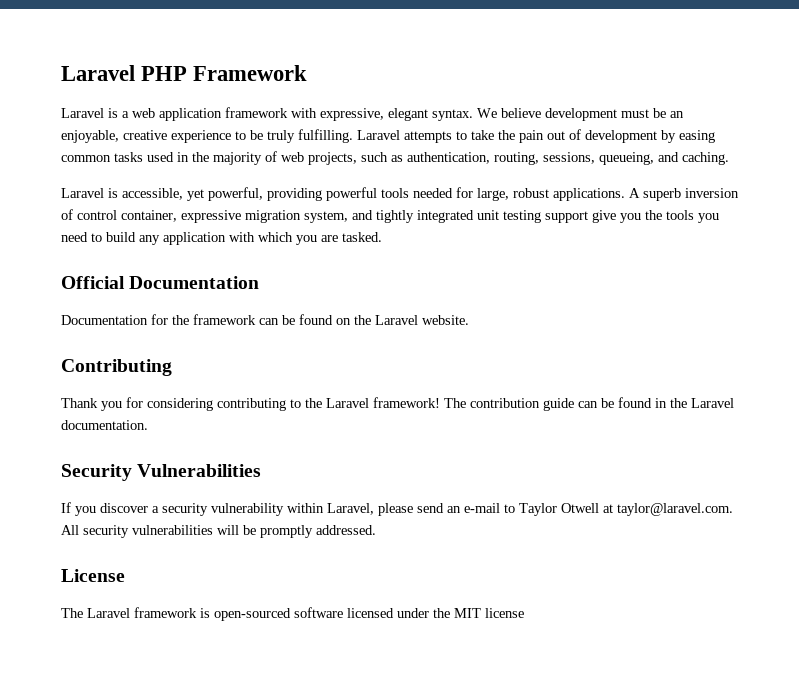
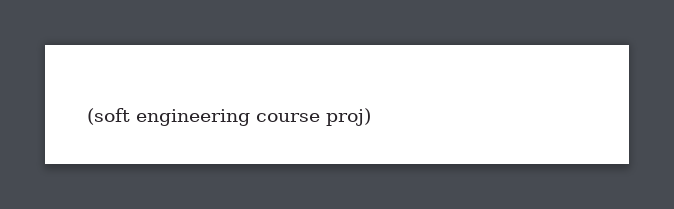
[61,65,308,81] [61,107,684,121] [61,129,715,143] [61,151,729,165] [61,187,739,201] [61,209,719,223] [61,232,382,245] [61,276,260,289] [61,314,469,325] [61,359,172,376] [61,397,734,411] [61,420,148,430] [61,464,262,481] [61,502,733,516] [61,525,376,538] [61,569,125,582] [61,607,524,621] Laravel PHP Framework // Laravel is a web application framework with expressive, elegant syntax. We believe development must be an enjoyable, creative experience to be truly fulfilling. Laravel attempts to take the pain out of development by easing common tasks used in the majority of web projects, such as authentication, routing, sessions, queueing, and caching. // Laravel is accessible, yet powerful, providing powerful tools needed for large, robust applications. A superb inversion of control container, expressive migration system, and tightly integrated unit testing support give you the tools you need to build any application with which you are tasked. // Official Documentation // Documentation for the framework can be found on the Laravel website. // Contributing // Thank you for considering contributing to the Laravel framework! The contribution guide can be found in the Laravel documentation. // Security Vulnerabilities // If you discover a security vulnerability within Laravel, please send an e-mail to Taylor Otwell at taylor@laravel.com. All security vulnerabilities will be promptly addressed. // License // The Laravel framework is open-sourced software licensed under the MIT license -> [87,108,371,126] (soft engineering course proj)

